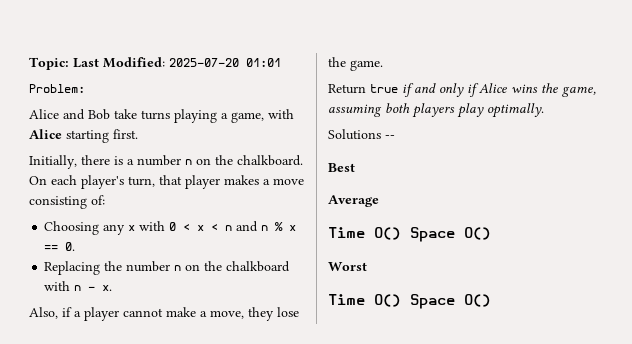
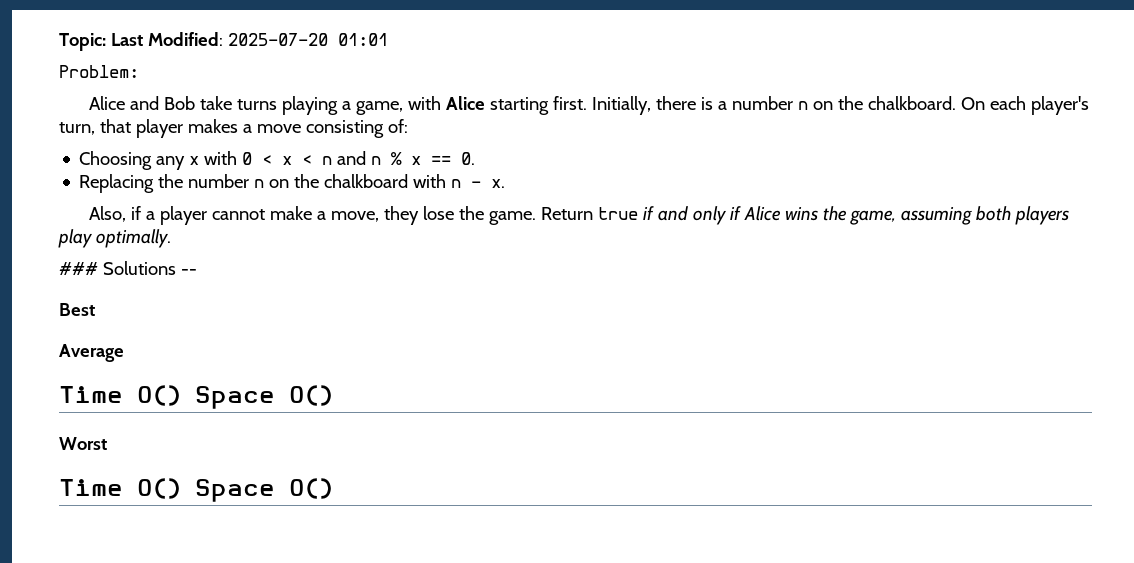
(138, 134) // -> (588, 103) none
(383, 65) // -> (537, 218) none
(544, 110) none -> [59,262,98,275] ###

